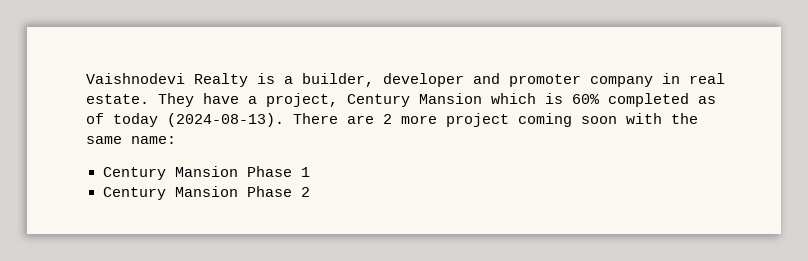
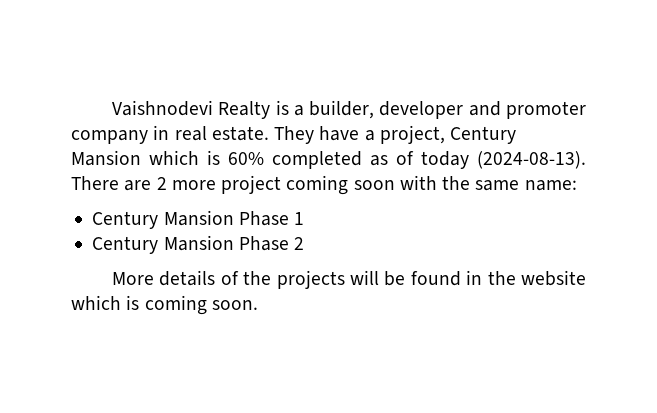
(310, 192) none -> [111,270,586,289] [71,295,258,315] // More details of the projects will be found in the website which is coming soon.

